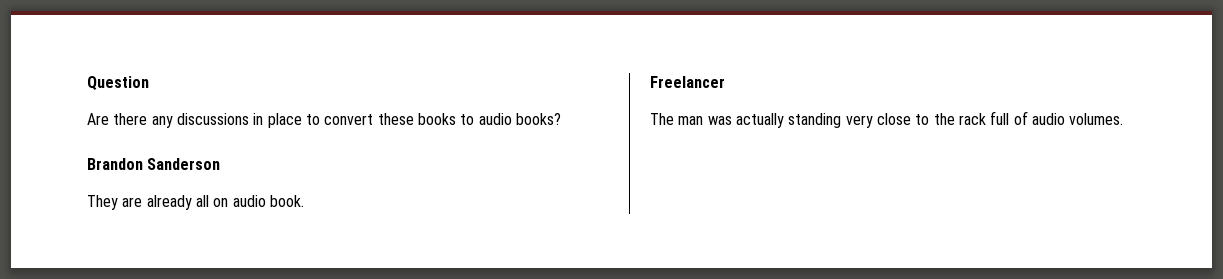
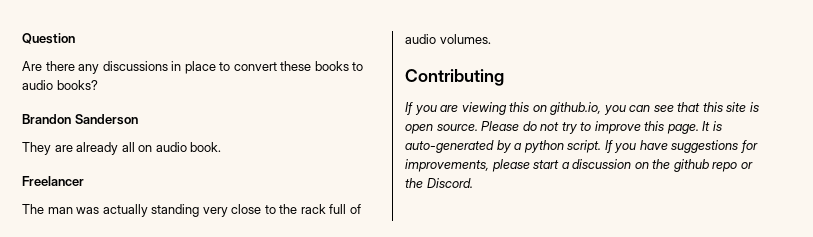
(1124, 119) none -> [405,69,504,86] [405,102,759,115] [405,121,722,134] [405,140,758,153] [405,159,753,172] [405,178,473,188] // Contributing // If you are viewing this on github.io, you can see that this site is open source. Please do not try to improve this page. It is auto-generated by a python script. If you have suggestions for improvements, please start a discussion on the github repo or the Discord.

